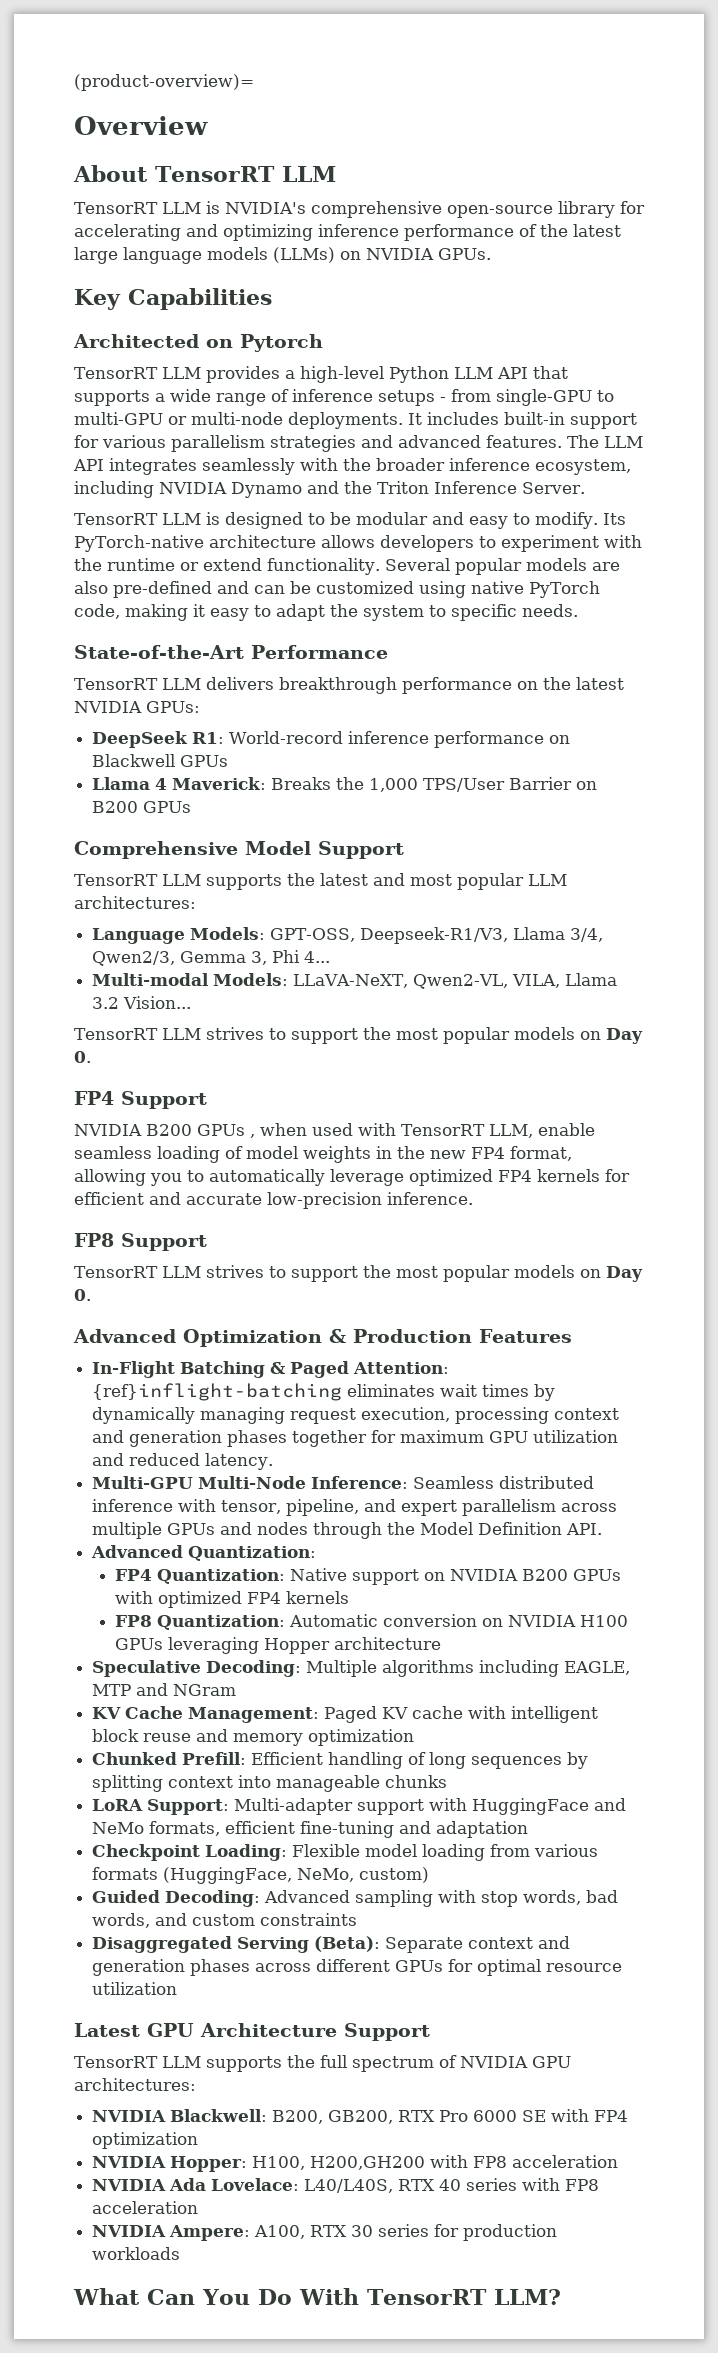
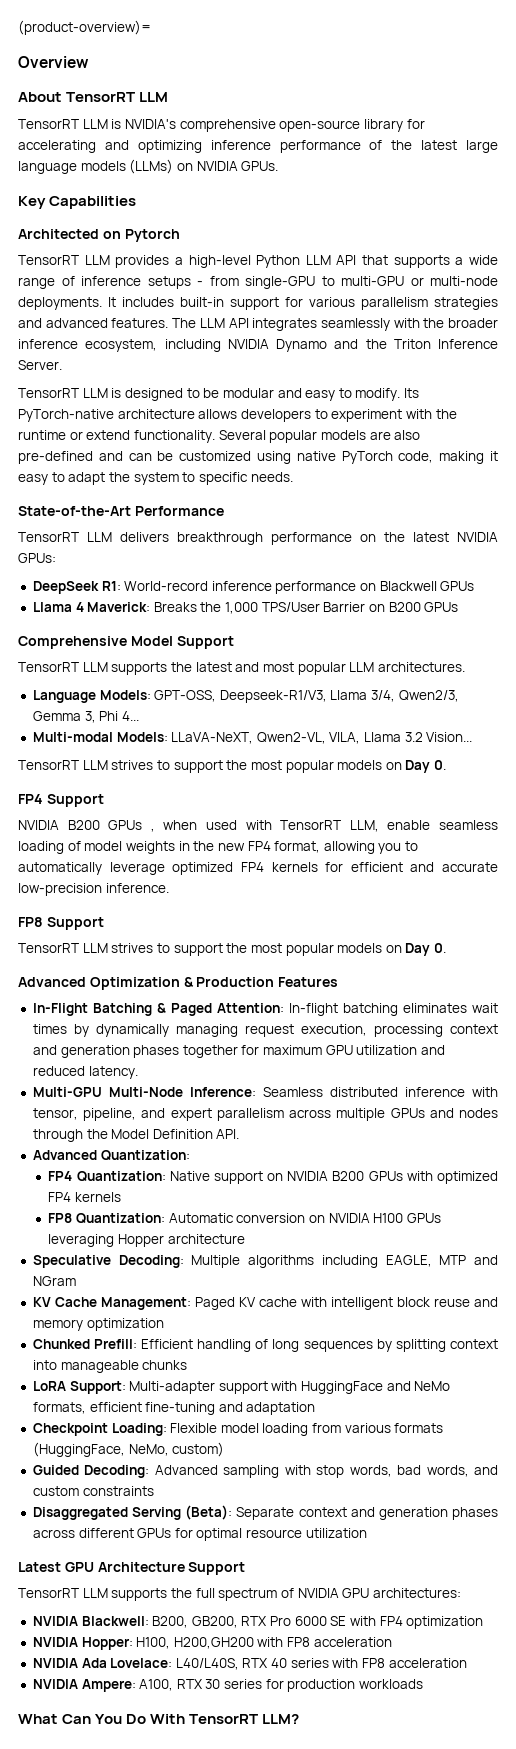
[74,896,196,909] architectures: -> [377,662,465,672] architectures.
[92,1383,343,1401] {ref}inflight-batching -> [288,1003,398,1016] In-flight batching

